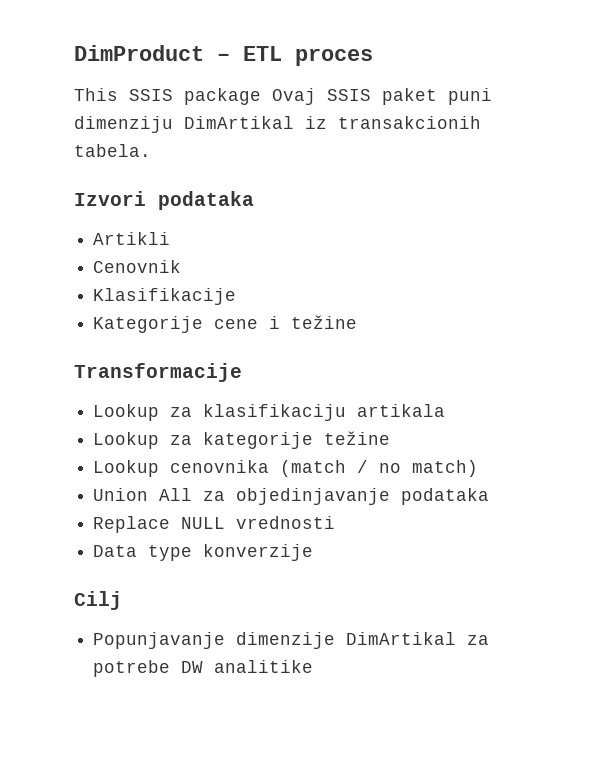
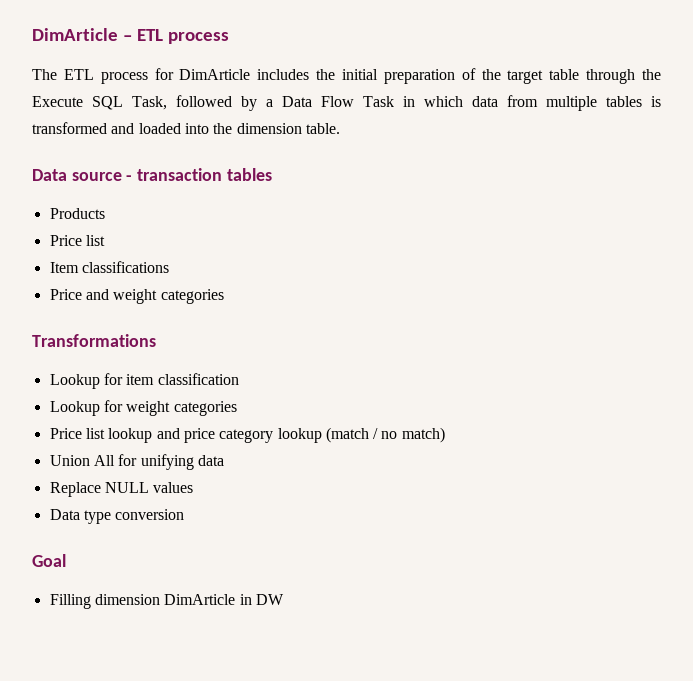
[74,45,204,61] DimProduct -> [32,28,118,41] DimArticle
[295,48,373,66] [74,88,492,105] [74,116,481,133] [74,144,151,157] [74,191,254,210] [93,232,171,245] [93,260,182,273] [93,288,237,305] [93,315,358,333] [74,363,242,382] [93,404,446,421] [93,431,391,449] [93,460,270,477] proces // This SSIS package Ovaj SSIS paket puni dimenziju DimArtikal iz transakcionih tabela. // Izvori podataka // Artikli // Cenovnik // Klasifikacije // Kategorije cene i težine // Transformacije // Lookup za klasifikaciju artikala // Lookup za kategorije težine // Lookup cenovnika -> [167,32,229,44] [32,68,661,84] [32,95,661,111] [32,122,340,134] [32,168,272,181] [49,208,105,219] [49,235,105,246] [49,261,169,273] [49,289,224,304] [32,334,156,347] [49,373,239,389] [49,400,237,416] [49,428,322,443] process // The ETL process for DimArticle includes the initial preparation of the target table through the Execute SQL Task, followed by a Data Flow Task in which data from multiple tables is transformed and loaded into the dimension table. // Data source - transaction tables // Products // Price list // Item classifications // Price and weight categories // Transformations // Lookup for item classification // Lookup for weight categories // Price list lookup and price category lookup
[203,488,490,505] za objedinjavanje podataka -> [118,454,224,470] for unifying data
[236,516,336,529] vrednosti -> [153,482,194,493] values
[203,544,314,561] [74,591,122,610] [93,632,490,649] [93,660,314,677] konverzije // Cilj // Popunjavanje dimenzije DimArtikal za potrebe DW analitike -> [115,509,185,520] [32,554,66,567] [49,594,284,609] conversion // Goal // Filling dimension DimArticle in DW

